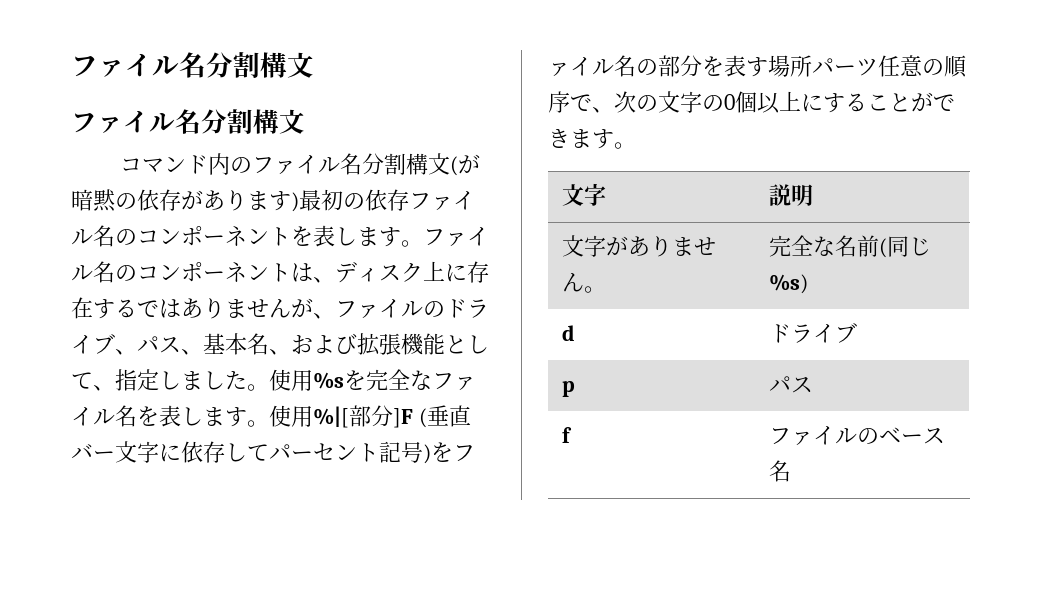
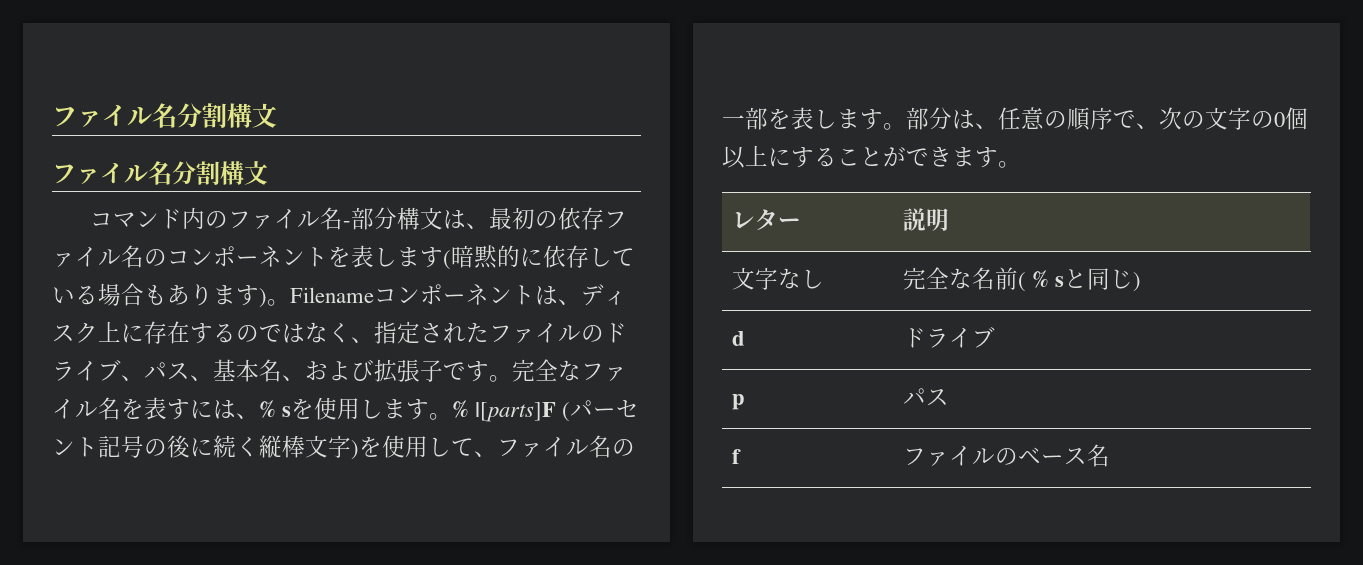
[362,153,481,176] [71,189,299,212] 分割構文(が暗黙の依存があります) -> [342,207,489,230] -部分構文は、
[401,227,489,247] [71,261,137,283] 。ファイル名の -> [443,245,635,270] [52,283,374,308] (暗黙的に依存している場合もあります)。Filename
[137,298,335,319] ではありませんが、 -> [236,321,489,344] のではなく、指定された
[401,333,489,355] [71,369,366,391] 機能として、指定しました。使用%sを -> [420,360,512,382] 子です。
[181,405,471,428] [71,441,475,464] [548,55,878,77] します。使用%|[部分]F (垂直バー文字に依存してパーセント記号)をファイル名の部分を表す場所パーツ -> [167,397,640,422] [52,435,635,460] [722,107,998,130] すには、% sを使用します。% |[parts]F (パーセント記号の後に続く縦棒文字)を使用して、ファイル名の一部を表します。部分は、
[561,183,606,206] 文字 -> [732,209,802,231] レター
[605,236,716,257] [561,272,606,293] がありません。 -> [778,268,825,289] なし
[886,236,931,257] [768,274,808,294] 同じ%s) -> [1032,268,1142,292] % sと同じ)

